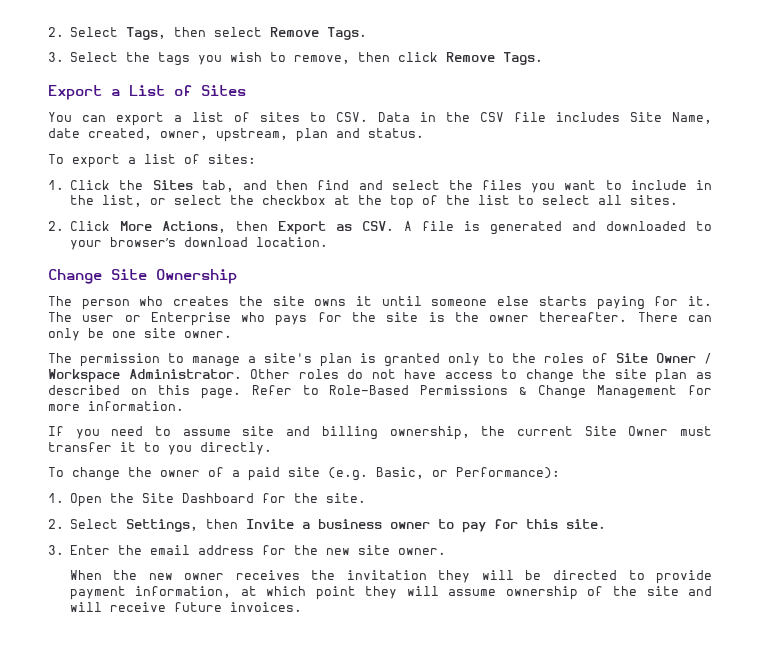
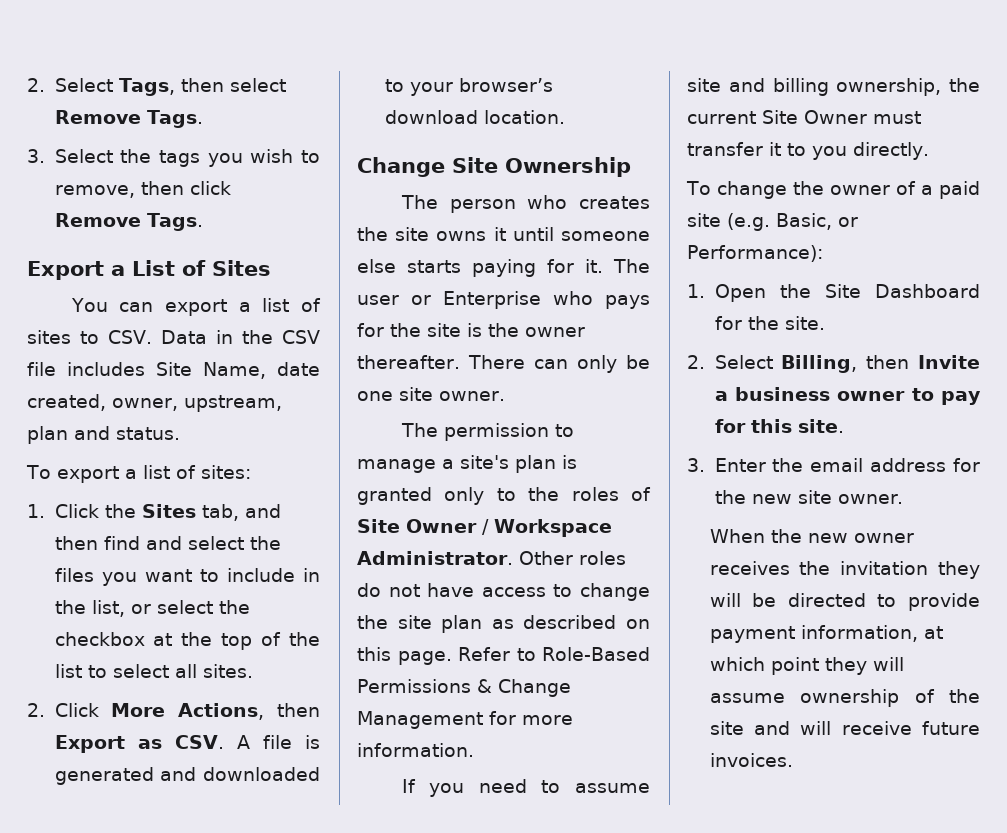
[126,519,199,532] Settings, -> [781,355,858,373] Billing,

